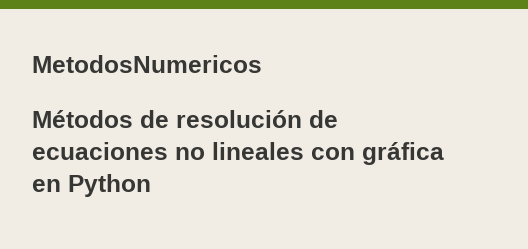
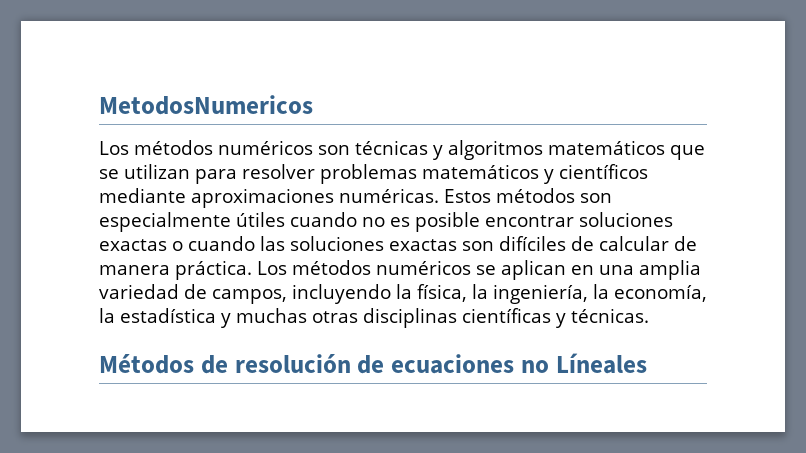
(262, 64) none -> [99,140,705,160] [99,164,648,184] [99,188,612,208] [99,212,673,232] [99,236,697,251] [99,260,701,280] [99,284,707,304] [99,308,649,328] // Los métodos numéricos son técnicas y algoritmos matemáticos que se utilizan para resolver problemas matemáticos y científicos mediante aproximaciones numéricas. Estos métodos son especialmente útiles cuando no es posible encontrar soluciones exactas o cuando las soluciones exactas son difíciles de calcular de manera práctica. Los métodos numéricos se aplican en una amplia variedad de campos, incluyendo la física, la ingeniería, la economía, la estadística y muchas otras disciplinas científicas y técnicas.
[212,142,444,165] [32,174,151,197] lineales con gráfica en Python -> [555,353,647,374] Líneales

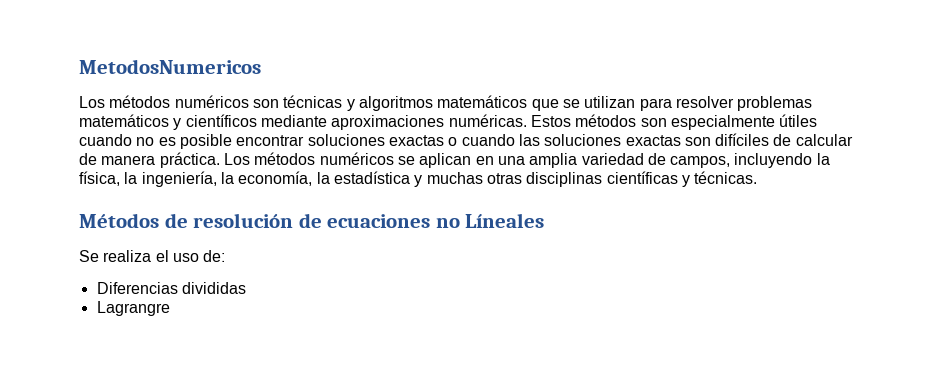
(647, 363) none -> [79,250,226,262] [96,282,246,294] [96,301,170,316] // Se realiza el uso de: // Diferencias divididas // Lagrangre

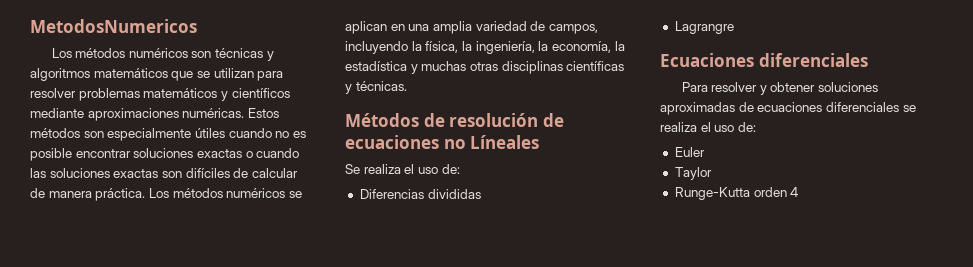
(170, 308) none -> [660,53,868,67] [681,82,879,95] [660,102,916,115] [660,122,756,132] [674,147,705,157] [674,167,712,180] [674,187,799,200] // Ecuaciones diferenciales // Para resolver y obtener soluciones aproximadas de ecuaciones diferenciales se realiza el uso de: // Euler // Taylor // Runge-Kutta orden 4

